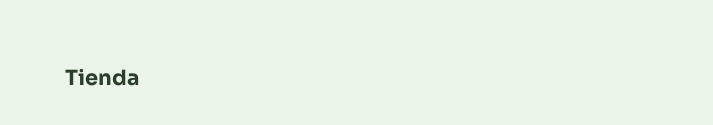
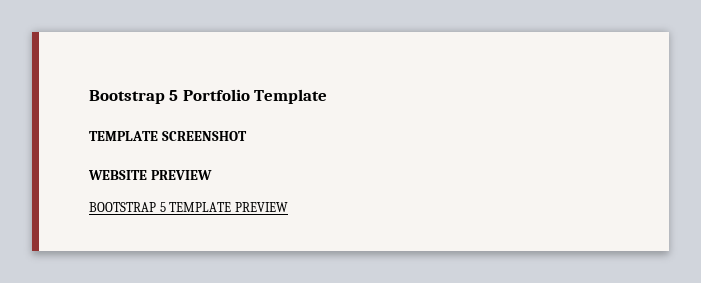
[65,68,139,86] Tienda -> [89,89,328,104] [89,131,247,141] [88,170,212,180] [89,202,288,212] Bootstrap 5 Portfolio Template // TEMPLATE SCREENSHOT // WEBSITE PREVIEW // BOOTSTRAP 5 TEMPLATE PREVIEW

